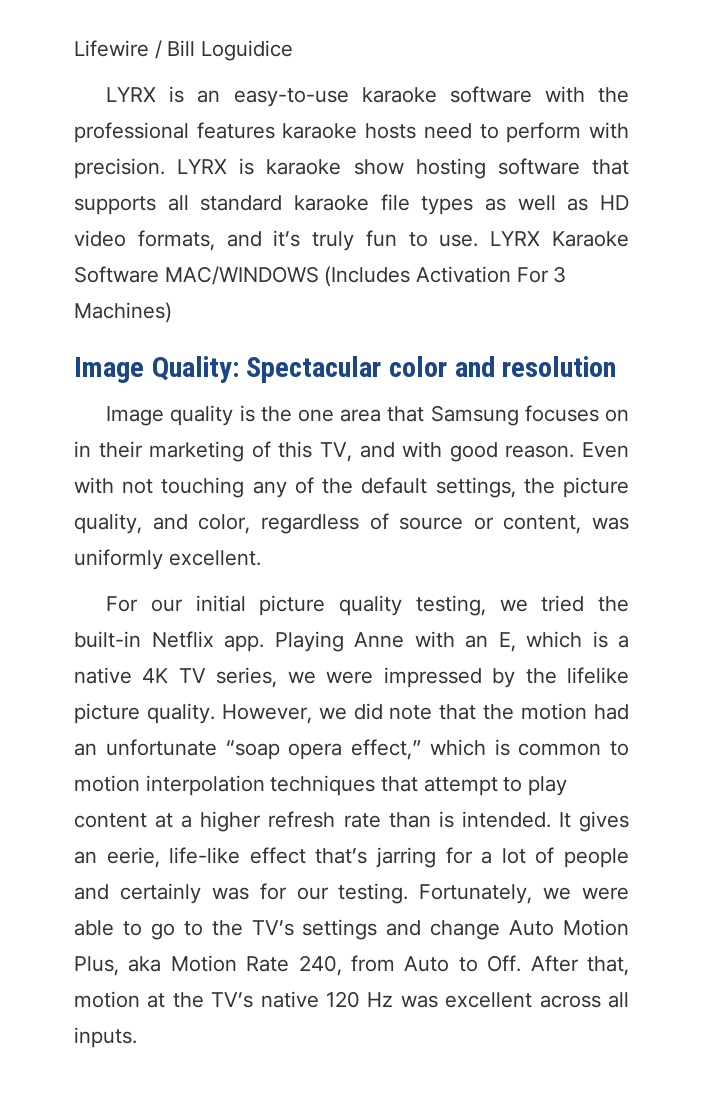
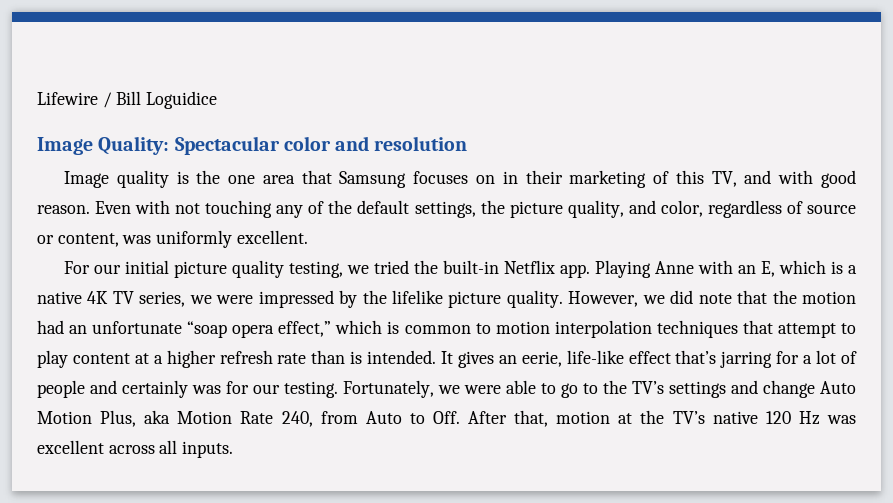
[106,86,629,107] [74,122,629,143] [74,158,630,179] [74,194,630,215] [74,230,629,251] [74,266,567,287] [74,302,172,323] // LYRX is an easy-to-use karaoke software with the professional features karaoke hosts need to perform with precision. LYRX is karaoke show hosting software that supports all standard karaoke file types as well as HD video formats, and it’s truly fun to use. LYRX Karaoke Software MAC/WINDOWS (Includes Activation For 3 Machines) -> (218, 100) none

